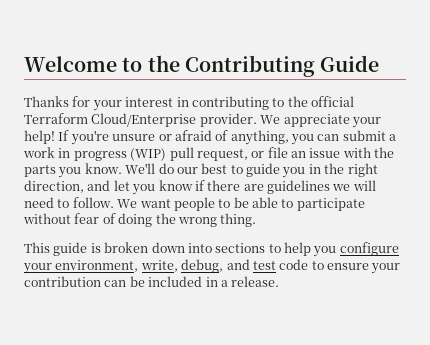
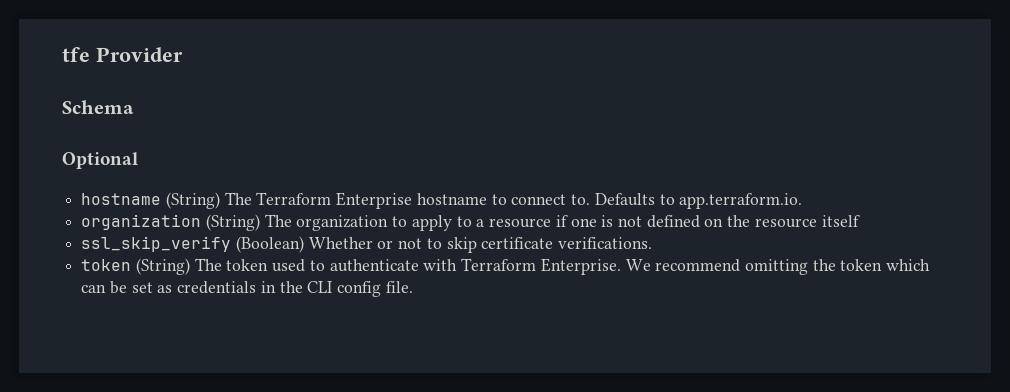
[24,55,380,77] [24,96,354,111] [24,113,381,128] [24,130,397,145] [23,147,395,161] [24,163,378,178] [24,180,376,195] [24,197,365,211] [23,213,257,227] [24,242,399,257] [23,259,401,274] [24,276,280,287] Welcome to the Contributing Guide // Thanks for your interest in contributing to the official Terraform Cloud/Enterprise provider. We appreciate your help! If you're unsure or afraid of anything, you can submit a work in progress (WIP) pull request, or file an issue with the parts you know. We'll do our best to guide you in the right direction, and let you know if there are guidelines we will need to follow. We want people to be able to participate without fear of doing the wrong thing. // This guide is broken down into sections to help you configure your environment, write, debug, and test code to ensure your contribution can be included in a release. -> [62,47,183,62] [62,100,134,114] [62,152,138,169] [81,192,803,209] [81,214,860,231] [81,236,653,253] [81,258,931,275] [81,281,413,297] tfe Provider // Schema // Optional // hostname (String) The Terraform Enterprise hostname to connect to. Defaults to app.terraform.io. // organization (String) The organization to apply to a resource if one is not defined on the resource itself // ssl_skip_verify (Boolean) Whether or not to skip certificate verifications. // token (String) The token used to authenticate with Terraform Enterprise. We recommend omitting the token which can be set as credentials in the CLI config file.

